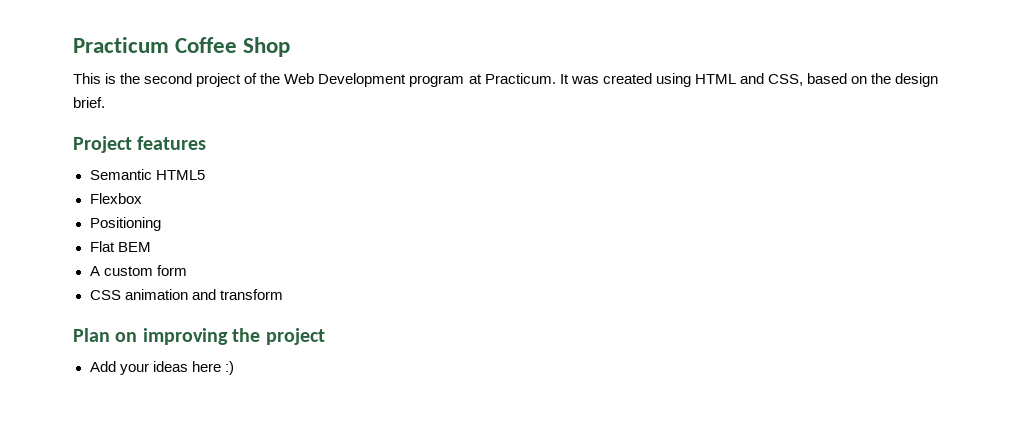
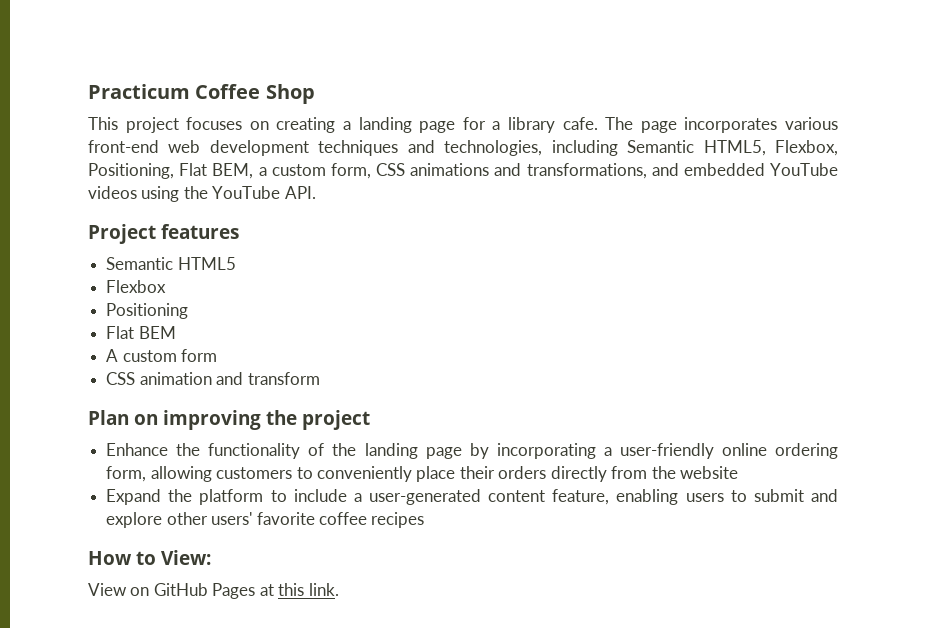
[105,73,939,87] [73,97,105,108] is the second project of the Web Development program at Practicum. It was created using HTML and CSS, based on the design brief. -> [125,117,839,133] [88,140,839,156] [88,163,838,179] [88,186,316,202] project focuses on creating a landing page for a library cafe. The page incorporates various front-end web development techniques and technologies, including Semantic HTML5, Flexbox, Positioning, Flat BEM, a custom form, CSS animations and transformations, and embedded YouTube videos using the YouTube API.
[89,361,234,375] Add your ideas here :) -> [106,443,838,459] [106,466,739,482] [106,489,838,505] [106,512,425,528] [88,550,211,565] [88,583,339,599] Enhance the functionality of the landing page by incorporating a user-friendly online ordering form, allowing customers to conveniently place their orders directly from the website // Expand the platform to include a user-generated content feature, enabling users to submit and explore other users' favorite coffee recipes // How to View: // View on GitHub Pages at this link.

